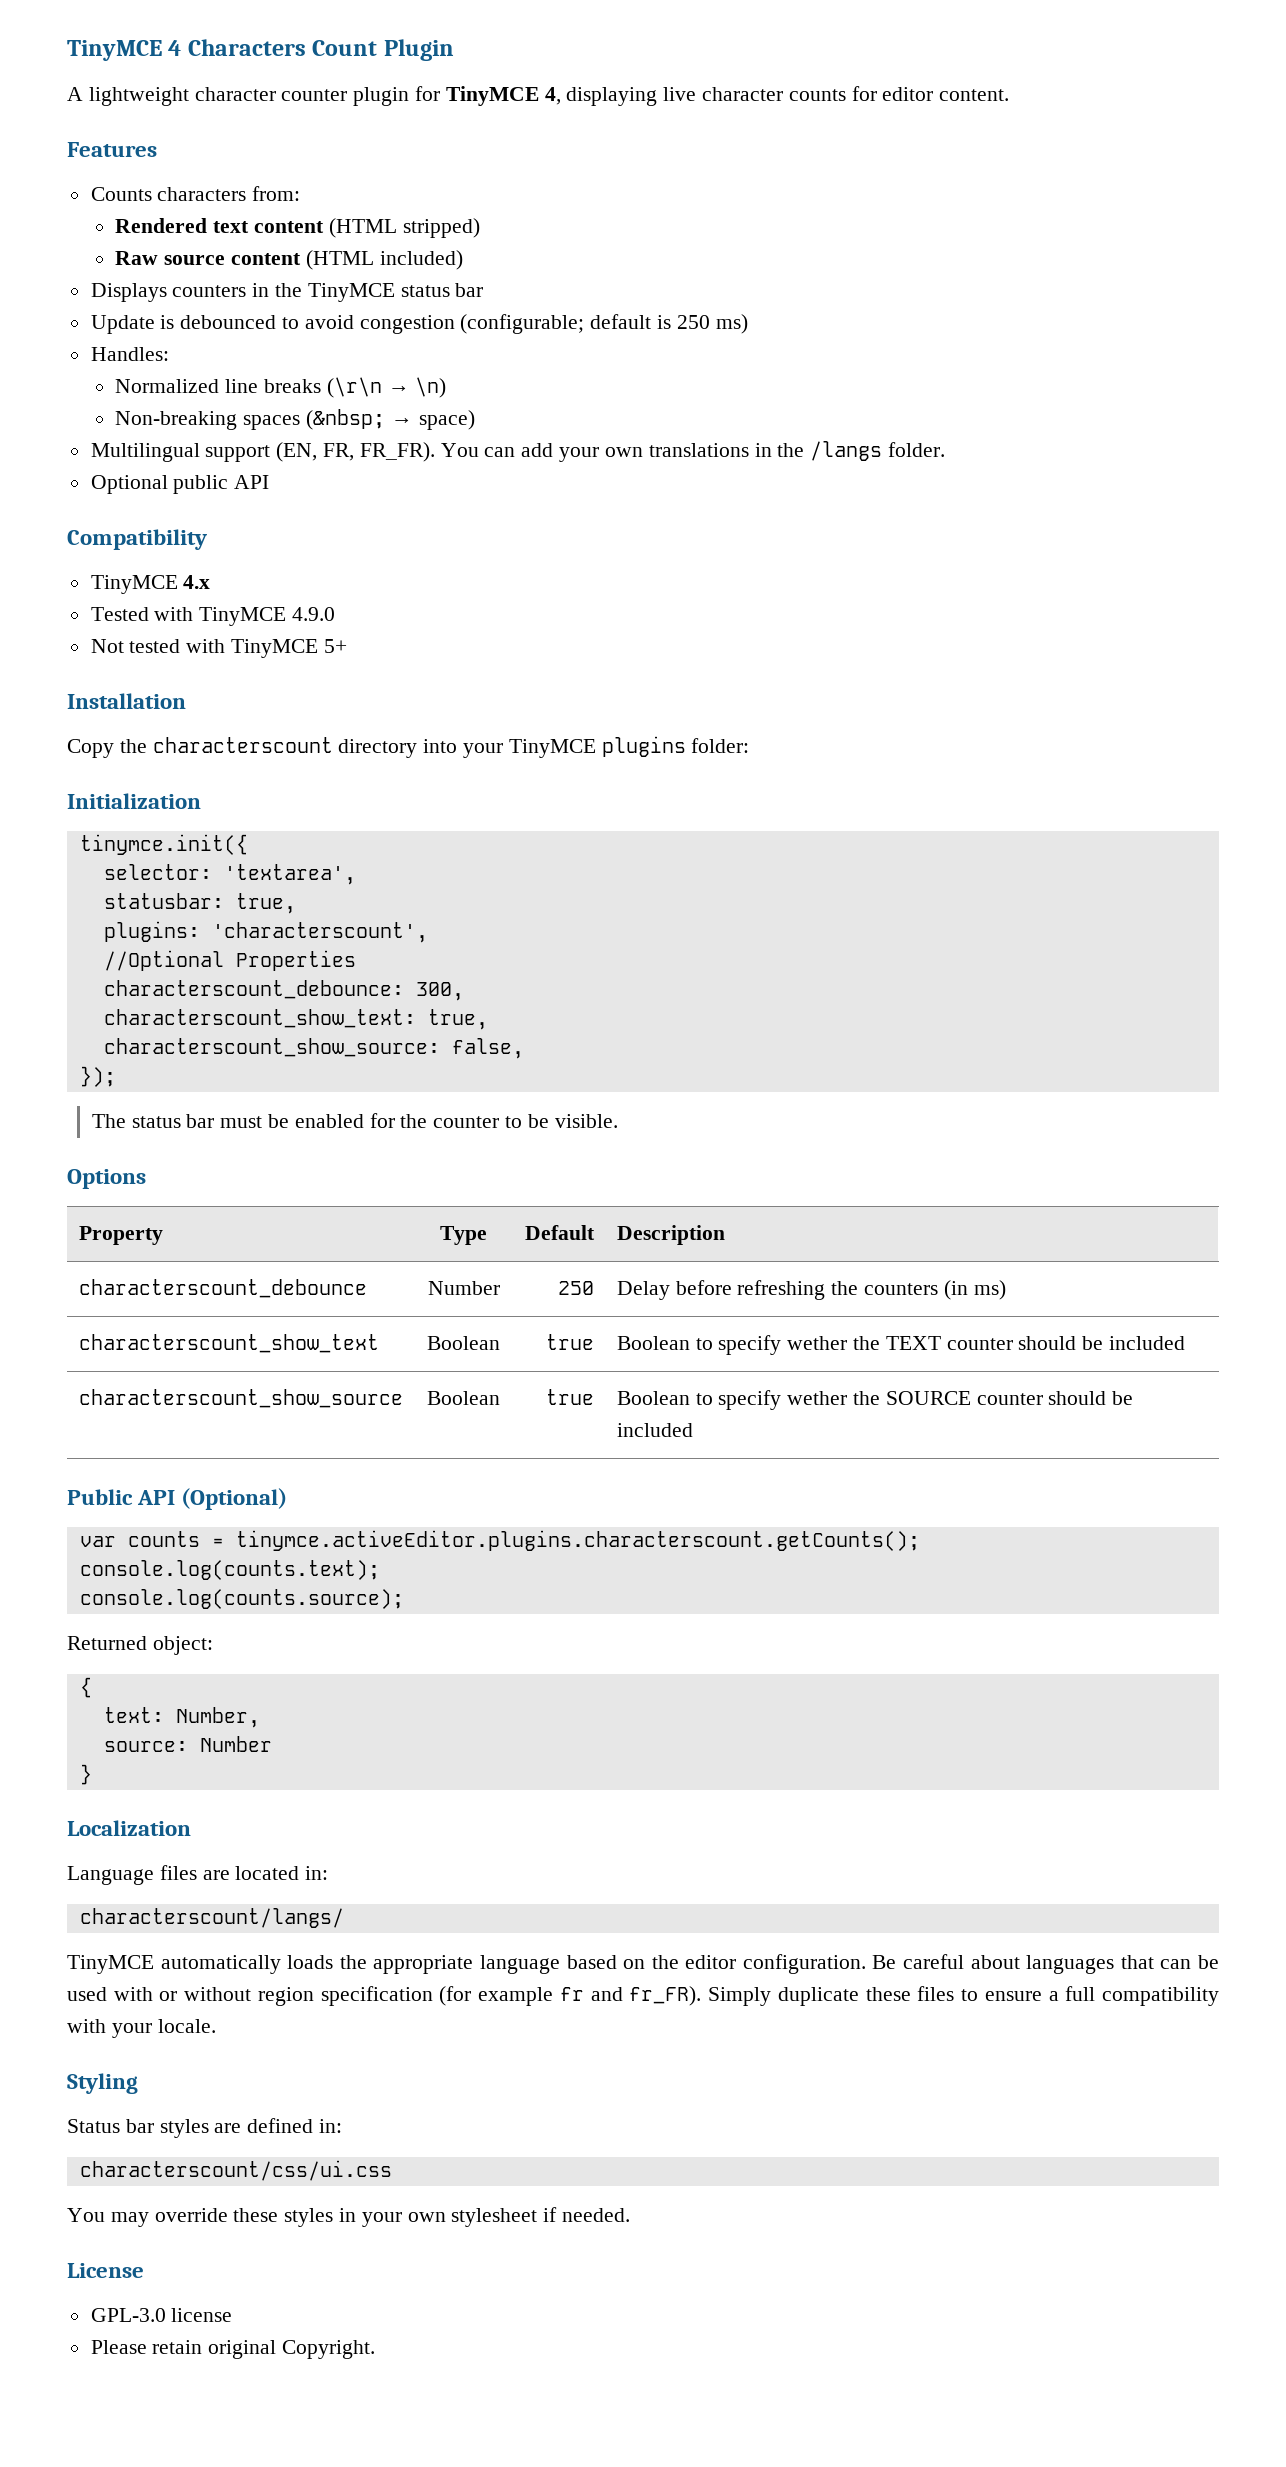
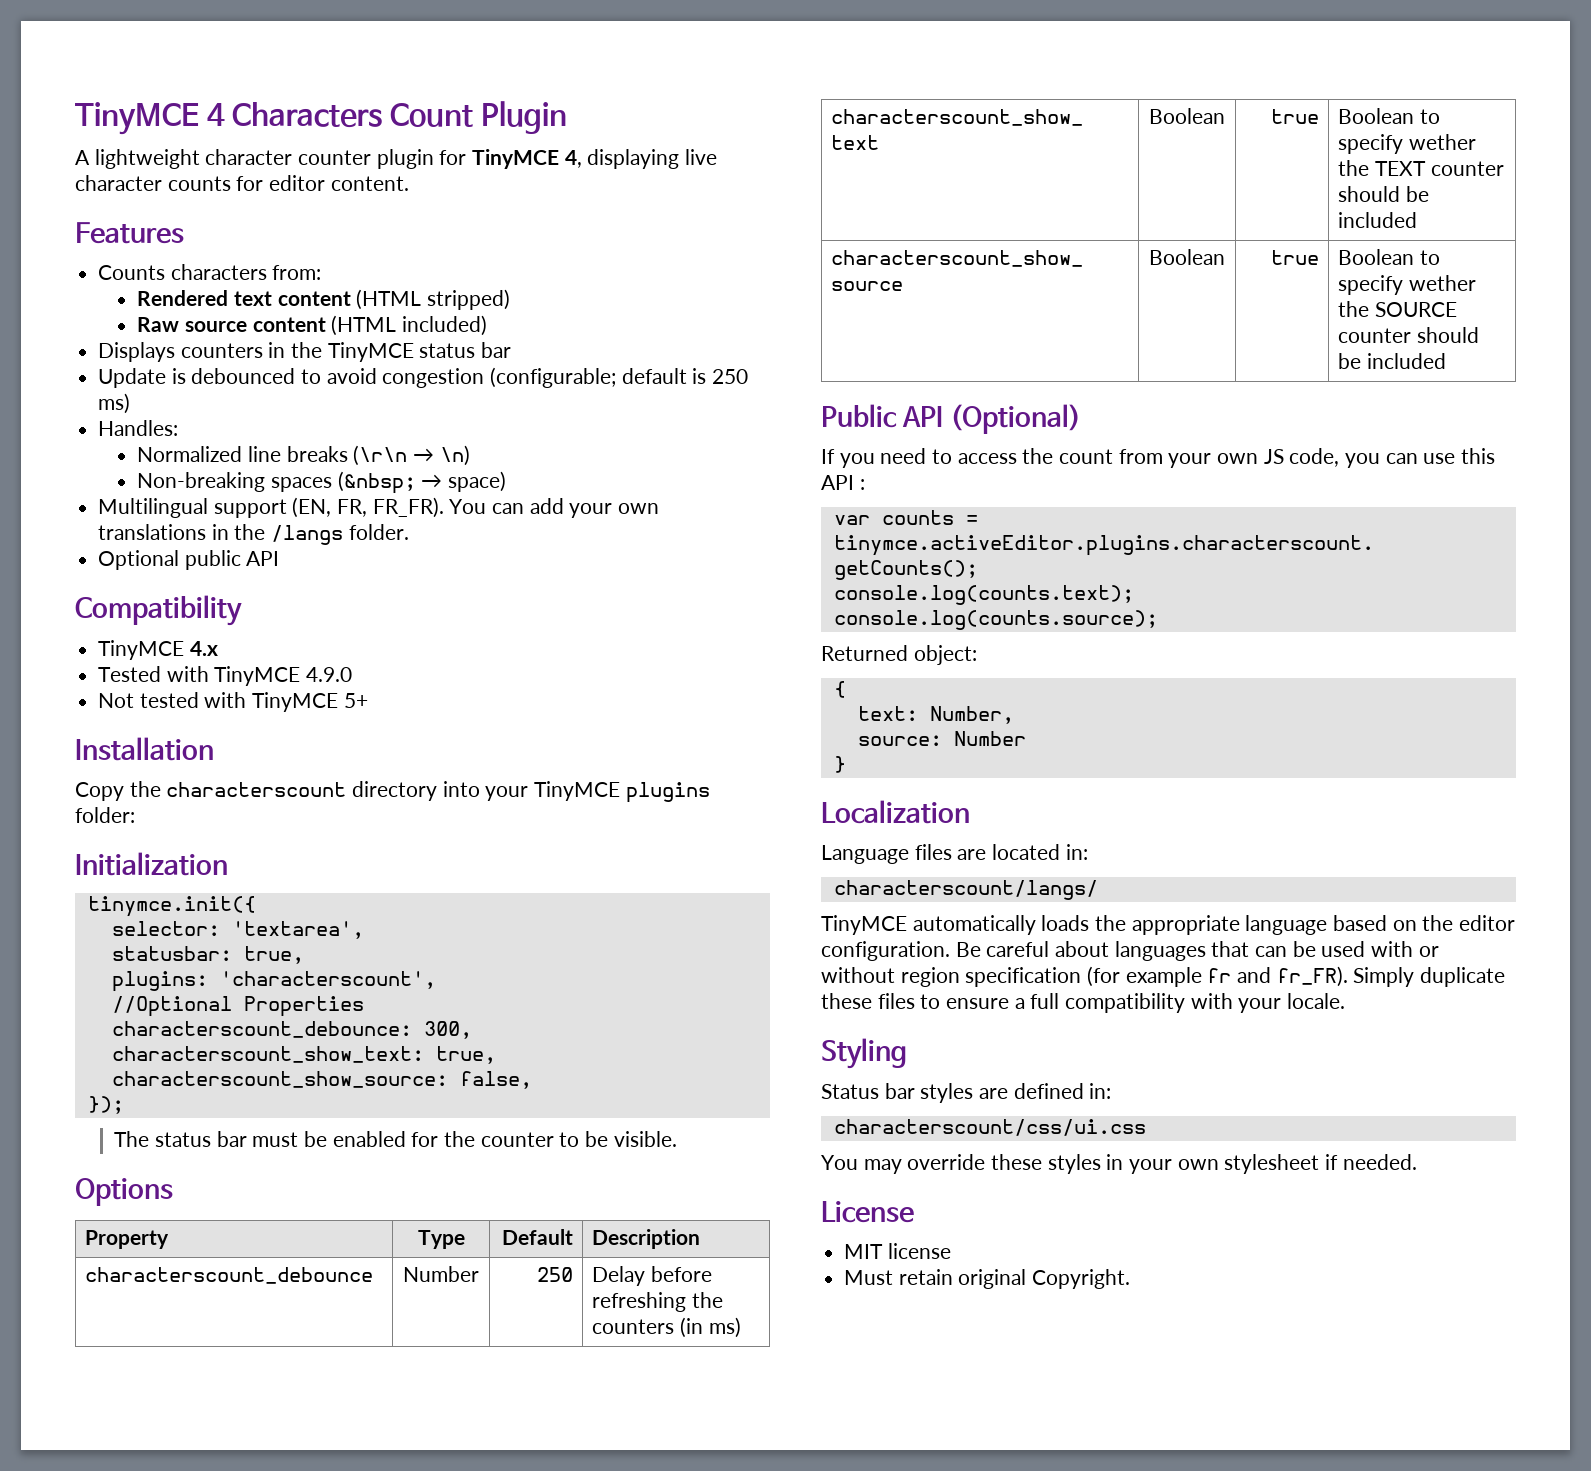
(288, 1499) none -> [821,448,1496,468] [821,475,865,490] // If you need to access the count from your own JS code, you can use this API :
[90,2308,166,2322] GPL-3.0 -> [844,1244,884,1259] MIT
[90,2340,147,2354] Please -> [844,1270,894,1285] Must

